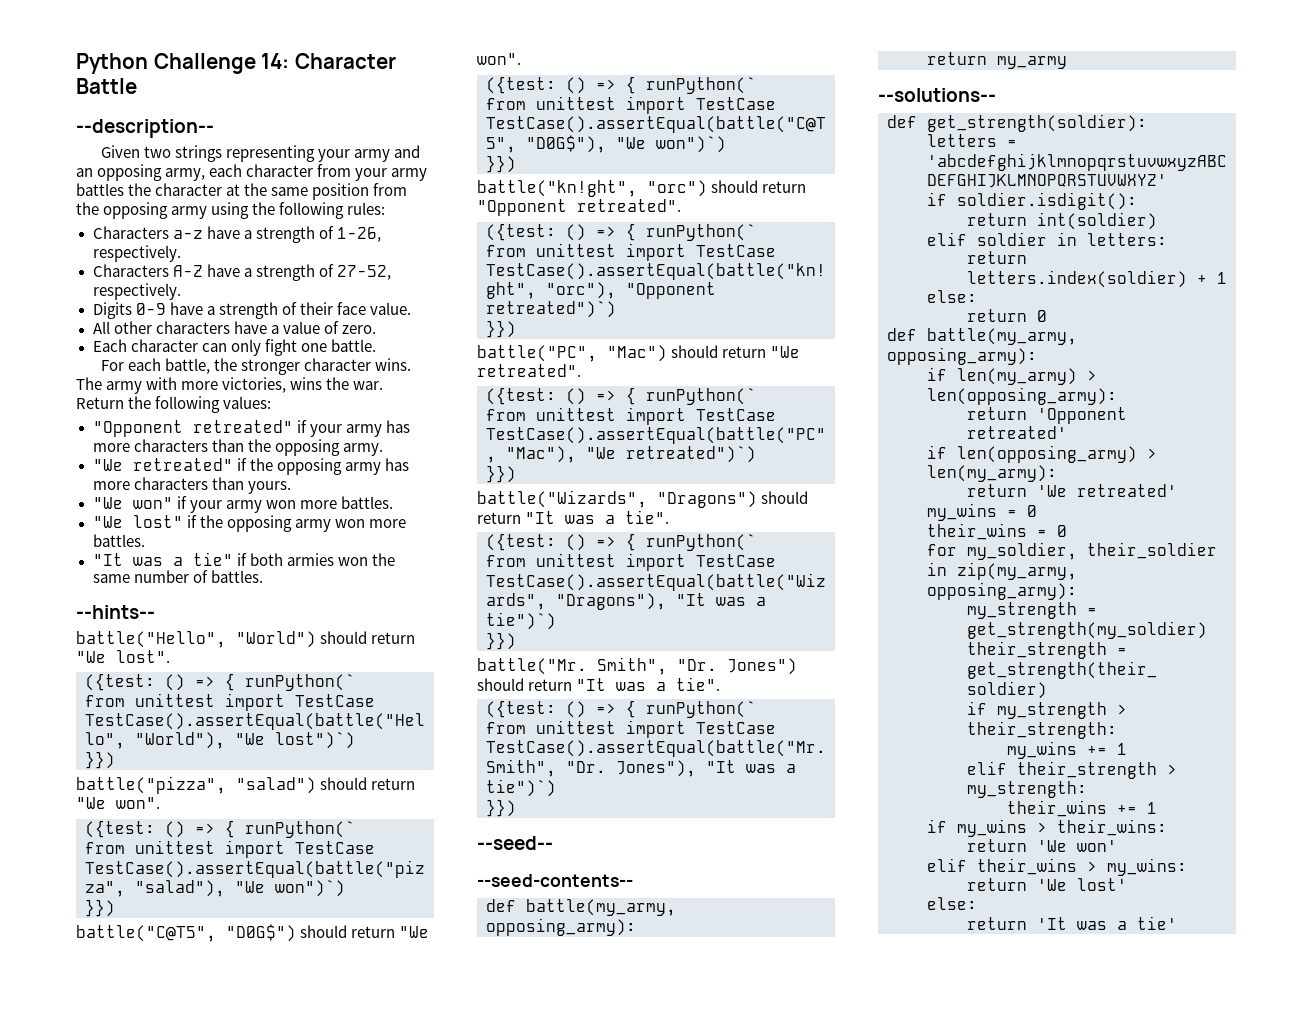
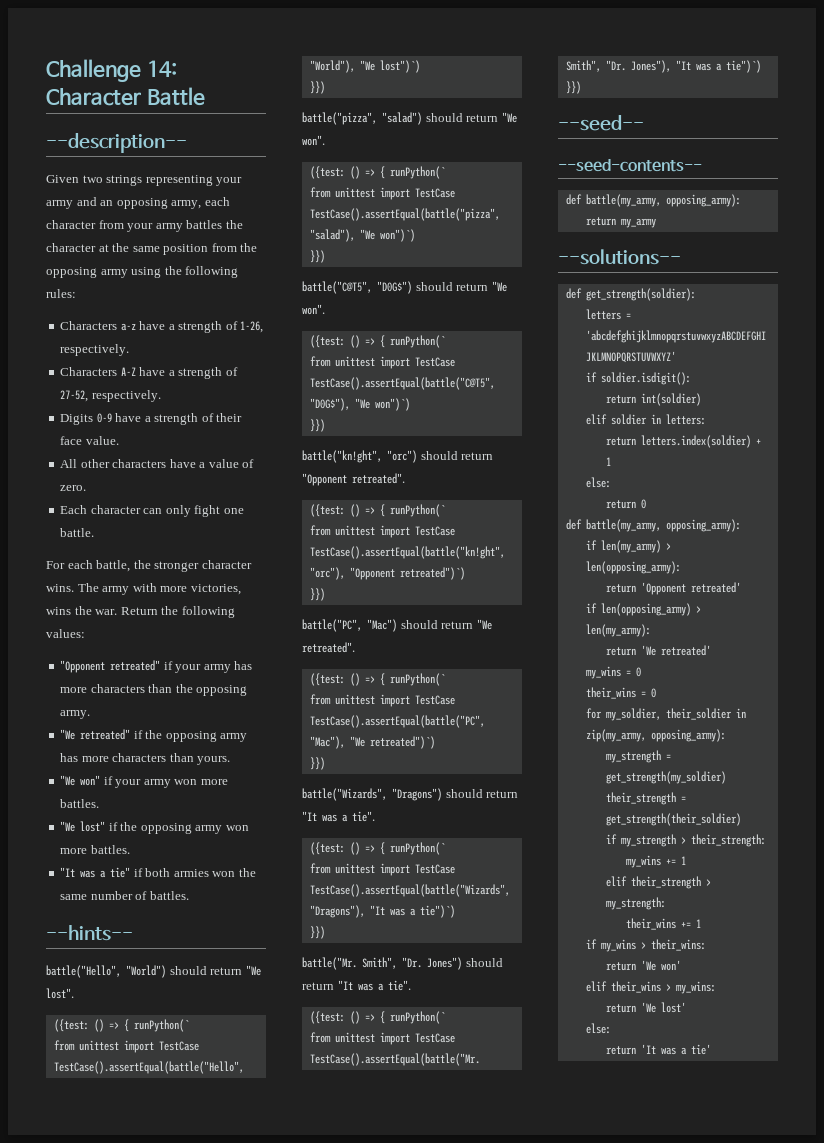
[76,53,148,74] Python -> (46, 70) none

